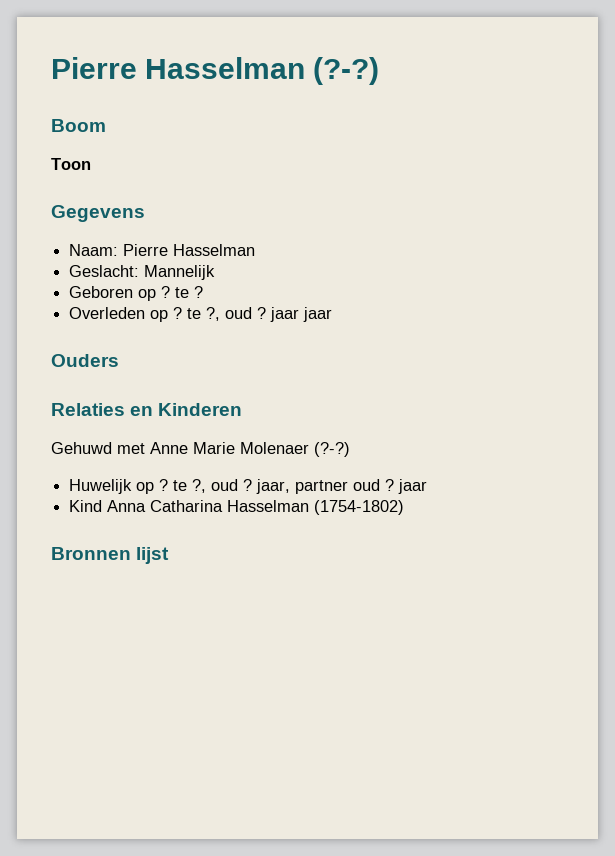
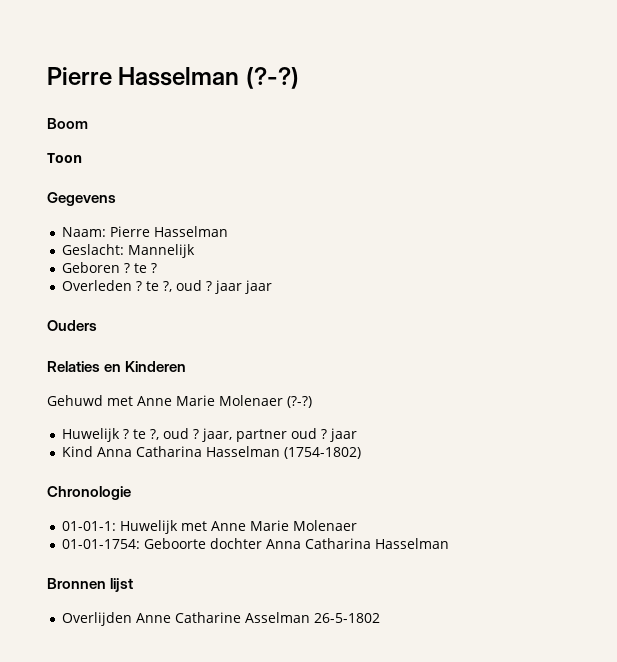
[138,289,157,301] op -> (120, 267) none
[150,310,169,322] op -> (132, 285) none
[136,482,155,494] op -> (120, 435) none
[51,547,170,564] Bronnen lijst -> [47,486,131,500] [61,520,357,534] [61,538,449,549] [47,578,134,592] [61,612,380,626] Chronologie // 01-01-1: Huwelijk met Anne Marie Molenaer // 01-01-1754: Geboorte dochter Anna Catharina Hasselman // Bronnen lijst // Overlijden Anne Catharine Asselman 26-5-1802

